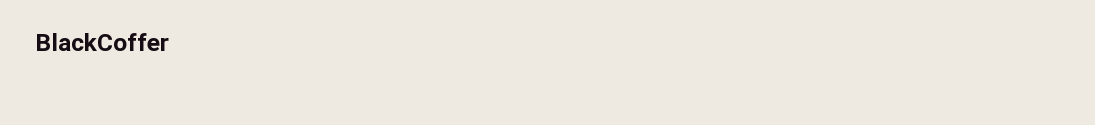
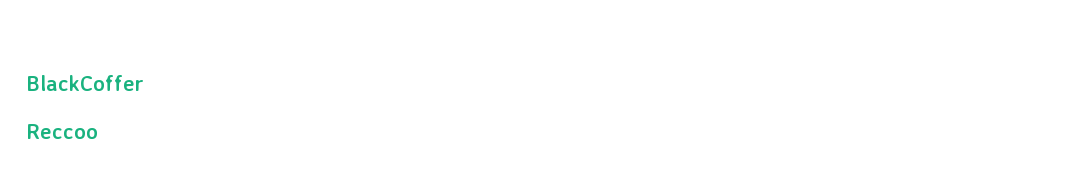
(169, 42) none -> [27,124,98,139] // Reccoo

